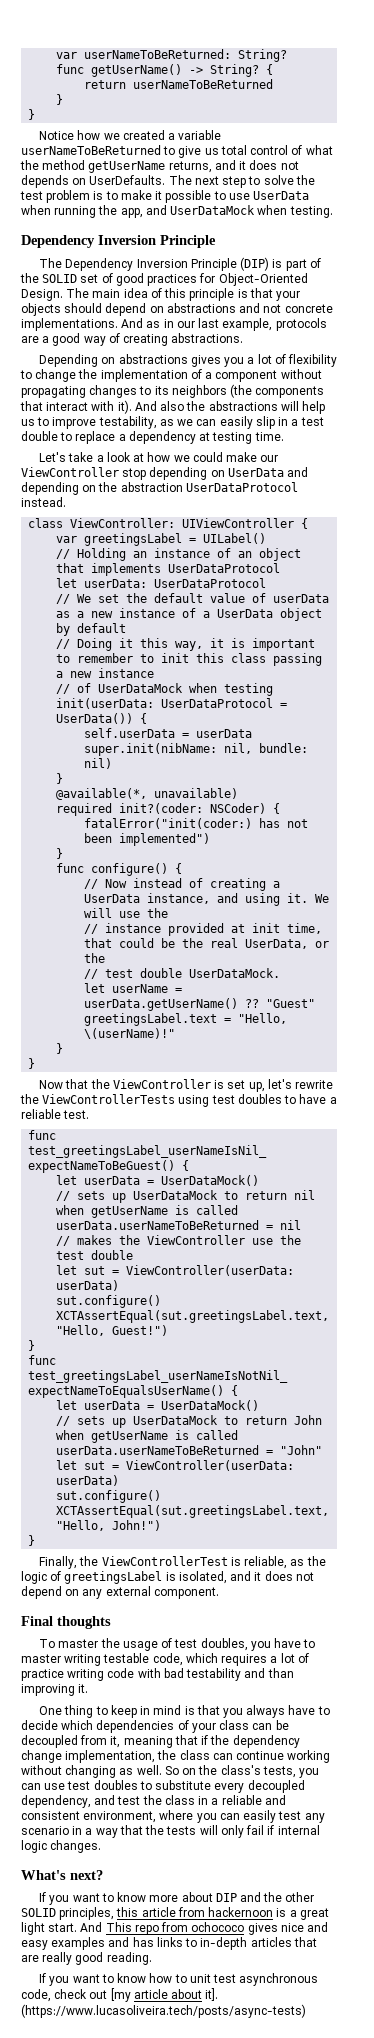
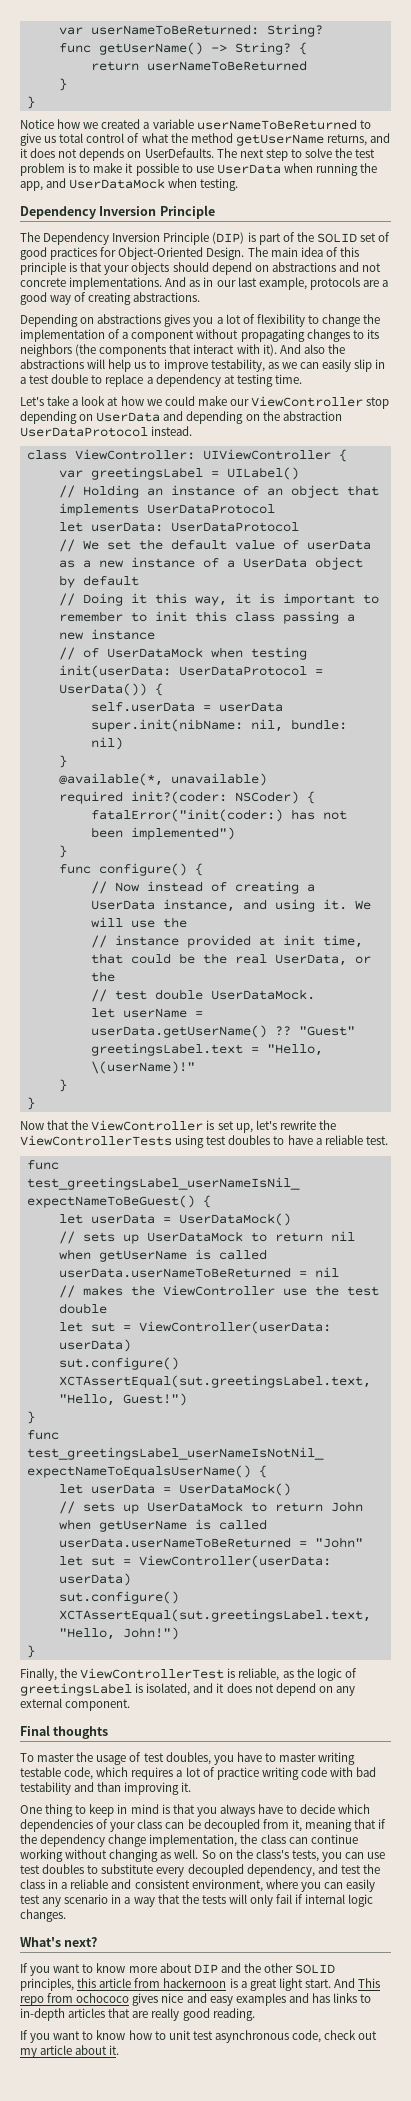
[110,1988,131,2002] [my -> [20,2048,37,2058] my
[205,1988,219,2001] [21,2004,306,2018] it]. (https://www.lucasoliveira.tech/posts/async-tests) -> [109,2045,120,2055] it.

